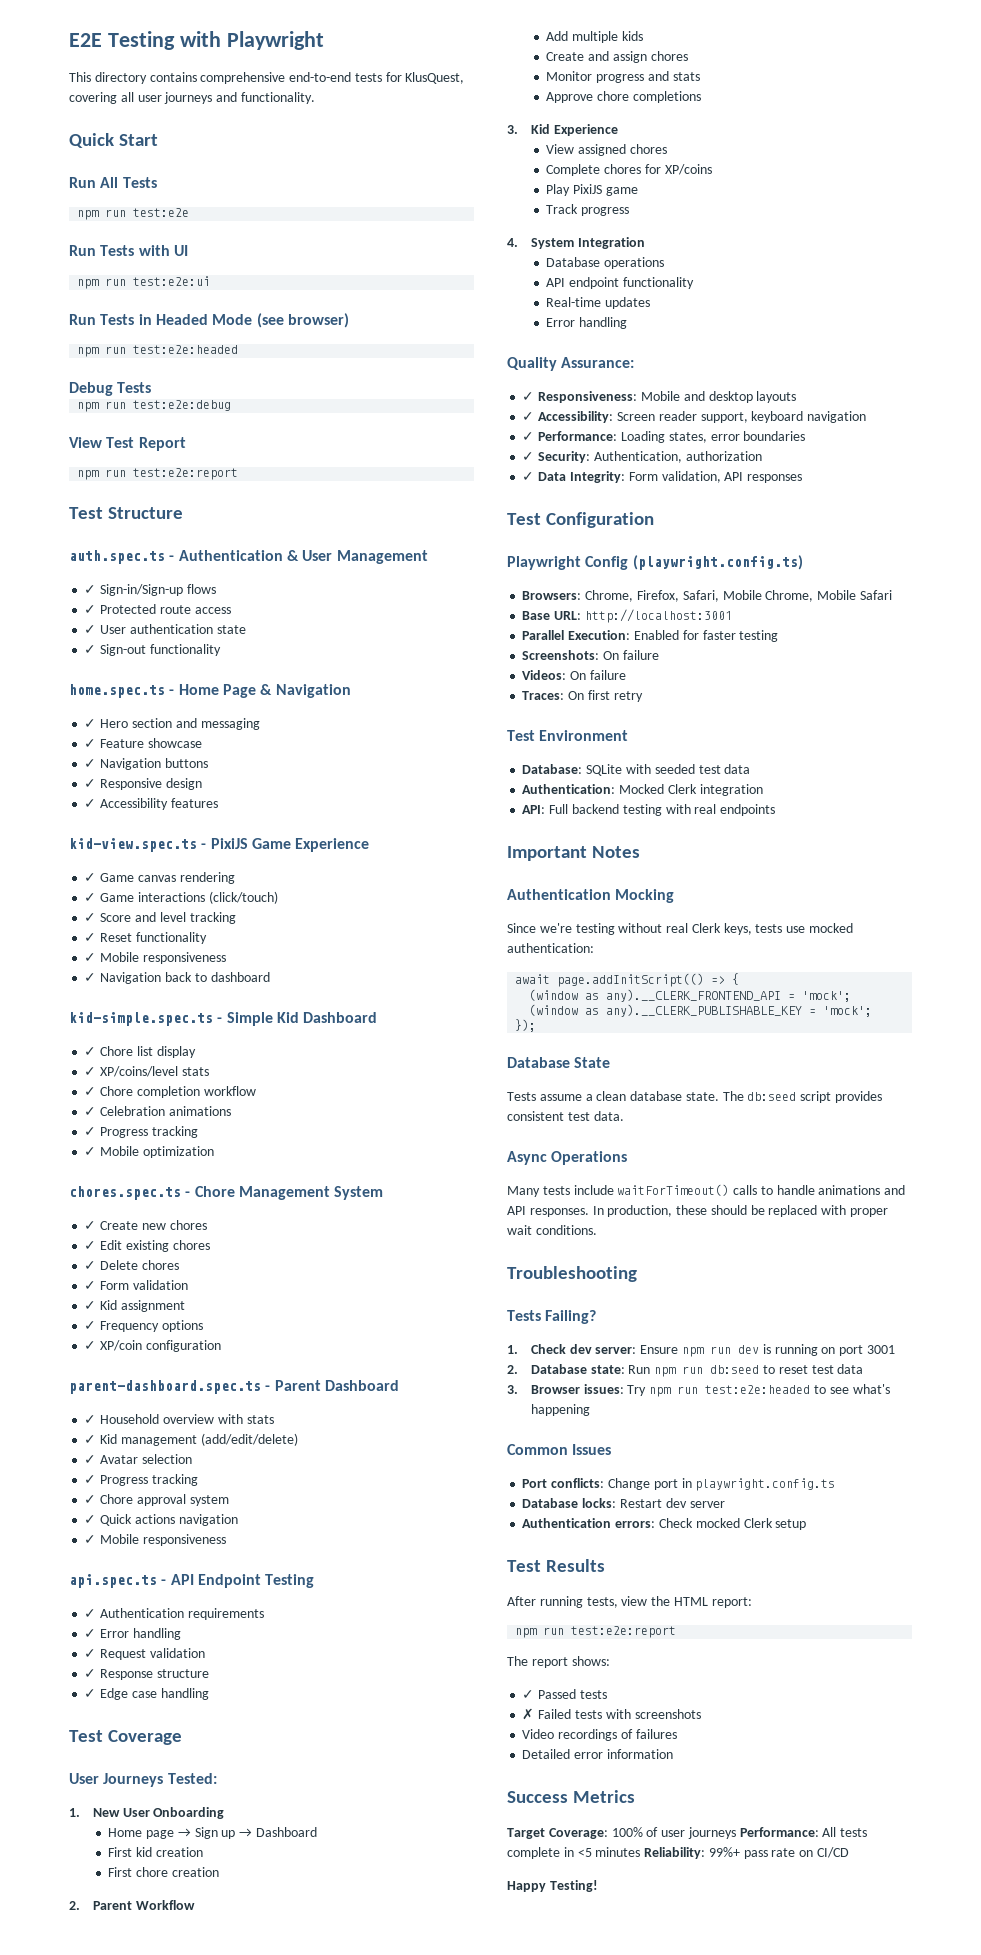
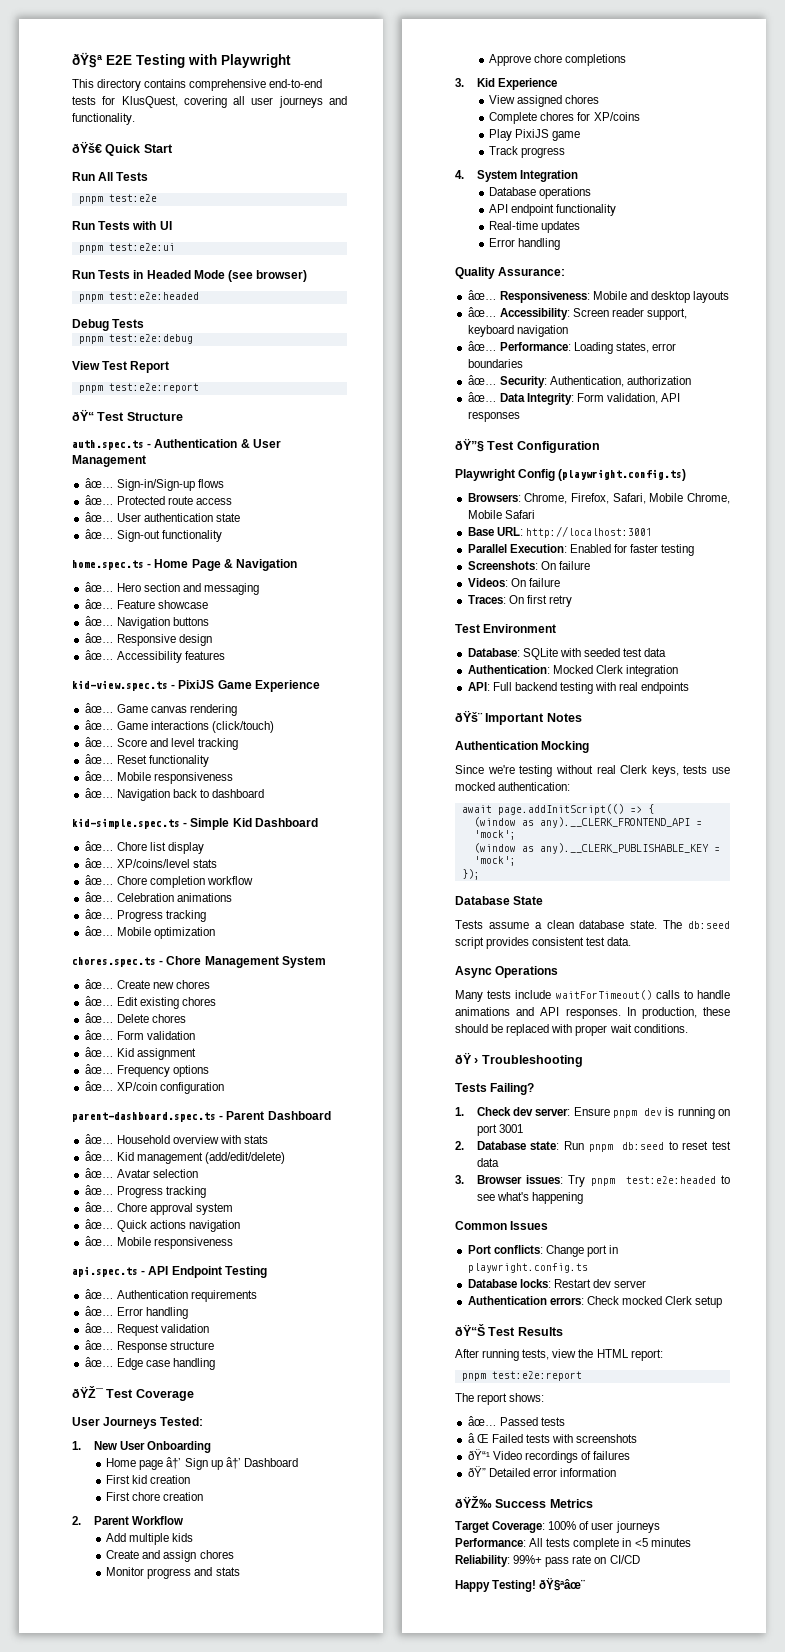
(69, 40) none -> [72,52,102,68] ðŸ§ª
(315, 98) none -> [72,141,102,153] ðŸš€
[77,209,127,220] npm run -> [78,196,103,204] pnpm
[77,278,127,289] npm run -> [78,245,103,253] pnpm
[77,346,127,357] npm run -> [78,294,103,302] pnpm
[77,401,127,412] npm run -> [78,336,103,344] pnpm
[77,468,239,480] npm run test:e2e:report // -> [78,383,199,393] [72,409,94,421] pnpm test:e2e:report // ðŸ“
[84,585,97,594] ✓ -> [84,478,114,488] âœ…
[84,605,97,614] ✓ -> [84,495,114,505] âœ…
[84,625,97,634] ✓ -> [84,512,114,522] âœ…
[84,645,97,654] ✓ -> [84,529,114,539] âœ…
[84,719,97,728] ✓ -> [84,582,114,592] âœ…
[84,739,97,748] ✓ -> [84,599,114,609] âœ…
[84,759,97,768] ✓ -> [84,616,114,626] âœ…
[84,779,97,788] ✓ -> [84,633,114,643] âœ…
[84,799,97,808] ✓ -> [84,650,114,660] âœ…
[84,873,97,882] ✓ -> [84,703,114,713] âœ…
[84,893,97,902] ✓ -> [84,720,114,730] âœ…
[84,913,97,922] ✓ -> [84,737,114,747] âœ…
[84,933,97,942] ✓ -> [84,754,114,764] âœ…
[84,952,226,964] [84,973,97,982] ✓ Mobile responsiveness // ✓ -> [84,771,233,784] [84,788,114,798] âœ… Mobile responsiveness // âœ…
[84,1047,97,1056] ✓ -> [84,841,114,851] âœ…
[84,1067,97,1076] ✓ -> [84,858,114,868] âœ…
[84,1087,97,1096] ✓ -> [84,875,114,885] âœ…
[84,1107,97,1116] ✓ -> [84,892,114,902] âœ…
[84,1126,198,1138] [84,1147,97,1156] ✓ Progress tracking // ✓ -> [84,909,206,922] [84,926,114,936] âœ… Progress tracking // âœ…
[84,1221,97,1230] ✓ -> [84,979,114,989] âœ…
[84,1241,97,1250] ✓ -> [84,996,114,1006] âœ…
[84,1261,97,1270] ✓ -> [84,1013,114,1023] âœ…
[84,1281,97,1290] ✓ -> [84,1030,114,1040] âœ…
[84,1301,97,1310] ✓ -> [84,1047,114,1057] âœ…
[84,1321,97,1330] ✓ -> [84,1064,114,1074] âœ…
[84,1341,97,1350] ✓ -> [84,1081,114,1091] âœ…
[84,1415,97,1424] ✓ -> [84,1134,114,1144] âœ…
[84,1435,97,1444] ✓ -> [84,1151,114,1161] âœ…
[84,1455,97,1464] ✓ -> [84,1168,114,1178] âœ…
[84,1474,198,1486] [84,1495,97,1504] ✓ Progress tracking // ✓ -> [84,1185,206,1198] [84,1202,114,1212] âœ… Progress tracking // âœ…
[84,1515,97,1524] ✓ -> [84,1219,114,1229] âœ…
[84,1535,97,1544] ✓ -> [84,1236,114,1246] âœ…
[84,1609,97,1618] ✓ -> [84,1289,114,1299] âœ…
[84,1628,181,1640] [84,1649,97,1658] ✓ Error handling // ✓ -> [84,1306,188,1319] [84,1323,114,1333] âœ… Error handling // âœ…
[84,1669,97,1678] ✓ -> [84,1340,114,1350] âœ…
[84,1689,97,1698] ✓ -> [84,1357,114,1367] âœ…
(209, 1694) none -> [72,1386,103,1398] ðŸŽ¯
[177,1828,191,1837] → -> [166,1457,182,1469] â†’
[239,1828,253,1837] → -> [225,1457,241,1469] â†’
[522,392,535,401] ✓ -> [467,290,497,300] âœ…
[522,412,535,421] ✓ -> [467,307,497,317] âœ…
[522,432,535,441] ✓ -> [467,341,497,351] âœ…
[522,452,535,461] ✓ -> [467,375,497,385] âœ…
[522,472,535,481] ✓ -> [467,392,497,402] âœ…
(803, 478) none -> [455,438,484,452] ðŸ”§
(776, 810) none -> [455,710,483,722] ðŸš¨
(597, 1230) none -> [455,1052,479,1064] ðŸ ›
[682,1346,732,1357] npm run -> [613,1110,638,1118] pnpm
[654,1366,704,1377] npm run -> [588,1144,613,1152] pnpm
[649,1386,699,1397] npm run -> [590,1178,615,1186] pnpm
(807, 1524) none -> [455,1324,485,1336] ðŸ“Š
[515,1627,565,1638] npm run -> [461,1373,486,1381] pnpm
[522,1690,535,1699] ✓ -> [467,1416,497,1426] âœ…
[522,1708,535,1720] ✗ -> [467,1433,489,1443] â Œ
(701, 1714) none -> [467,1449,490,1460] ðŸ“¹
(677, 1734) none -> [467,1466,486,1477] ðŸ”
(673, 1754) none -> [455,1496,492,1508] ðŸŽ‰
(598, 1886) none -> [539,1577,586,1591] ðŸ§ªâœ¨

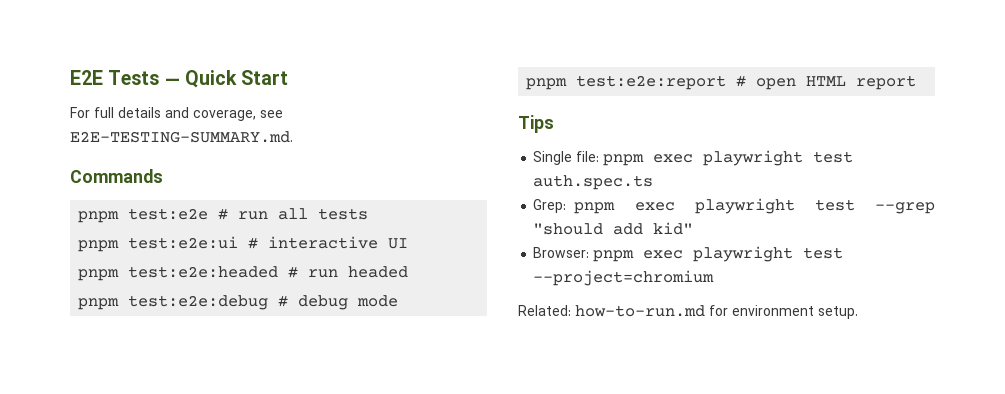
[72,52,291,68] [72,79,323,91] [72,96,347,108] [72,113,135,125] [72,141,173,156] [72,172,149,181] [78,194,157,204] [72,221,172,230] [78,243,175,253] [72,270,308,282] [78,292,199,302] [72,319,145,331] ðŸ§ª E2E Testing with Playwright // This directory contains comprehensive end-to-end tests for KlusQuest, covering all user journeys and functionality. // ðŸš€ Quick Start // Run All Tests // pnpm test:e2e // Run Tests with UI // pnpm test:e2e:ui // Run Tests in Headed Mode (see browser) // pnpm test:e2e:headed // Debug Tests -> [70,70,289,88] [70,107,283,121] [70,131,293,143] [70,169,163,183] [78,208,369,223] [78,236,409,252] [78,266,409,281] E2E Tests — Quick Start // For full details and coverage, see E2E-TESTING-SUMMARY.md. // Commands // pnpm test:e2e # run all tests // pnpm test:e2e:ui # interactive UI // pnpm test:e2e:headed # run headed
[72,361,170,373] [78,383,199,393] [72,409,183,421] [72,439,281,450] [72,455,146,467] [84,478,224,491] [84,495,232,505] [84,512,240,522] [84,529,222,542] [72,559,298,571] [84,582,260,595] [84,599,208,609] [84,616,209,629] [84,633,212,646] [84,650,225,663] [72,680,320,692] [84,703,237,716] [84,720,274,733] [84,737,239,750] [84,754,209,767] [84,771,233,784] [84,788,265,801] [72,818,318,830] [84,841,204,854] [84,858,217,868] [84,875,253,888] [84,892,232,902] [84,909,206,922] [84,926,215,939] [72,956,326,968] [84,979,210,989] [84,996,216,1009] [84,1013,186,1023] [84,1030,195,1040] [84,1047,196,1060] [84,1064,209,1077] [84,1081,224,1094] [72,1111,331,1122] [84,1134,269,1144] [84,1151,285,1164] [84,1168,198,1178] [84,1185,206,1198] [84,1202,233,1215] [84,1219,240,1232] [84,1236,233,1249] [72,1266,267,1278] [84,1289,257,1302] [84,1306,188,1319] [84,1323,209,1336] [84,1340,214,1353] [84,1357,215,1370] [72,1386,194,1401] [72,1417,204,1429] [72,1441,211,1453] [106,1457,298,1470] [106,1475,191,1484] [106,1492,204,1501] [72,1516,183,1525] [106,1533,194,1545] [106,1550,234,1562] [106,1567,240,1579] [489,54,627,66] [455,78,557,90] [489,95,600,107] [489,112,640,124] [489,129,581,141] [489,146,566,158] [455,170,578,182] [489,187,592,199] [489,204,617,216] [489,221,581,233] [489,238,561,250] [455,267,566,279] [467,290,730,303] [467,307,688,320] [467,325,568,337] [467,341,677,354] [467,359,523,368] [467,375,691,388] [467,392,681,405] [467,411,520,422] [455,438,600,453] [455,469,687,481] [467,493,730,504] [467,510,535,519] [467,526,652,538] [467,544,695,556] [467,561,590,570] [467,578,560,587] [467,595,572,607] [455,624,557,633] [467,648,667,660] [467,665,678,677] [467,682,690,694] [455,710,582,725] [455,741,590,753] [455,765,730,777] [455,782,571,791] [461,804,654,815] [473,817,702,828] [473,830,516,840] [473,843,720,854] [473,856,516,866] [461,869,480,880] [455,896,544,905] [455,920,730,929] [455,937,632,949] [455,966,559,978] [455,990,730,1002] [455,1007,730,1019] [455,1024,688,1036] [455,1052,583,1067] [455,1083,535,1095] [455,1107,730,1119] [476,1124,523,1136] [455,1141,731,1152] [476,1158,499,1167] [455,1175,730,1187] [476,1192,583,1204] [455,1221,549,1230] [467,1245,619,1257] [467,1263,588,1273] [467,1279,647,1288] [467,1296,723,1308] [455,1324,563,1336] [455,1349,663,1361] [461,1371,582,1381] [455,1393,545,1405] [467,1416,565,1426] [467,1433,638,1443] [467,1449,631,1463] [467,1466,616,1477] [455,1496,593,1508] [455,1521,660,1533] [455,1538,691,1550] [455,1555,640,1567] [455,1577,586,1592] // View Test Report // pnpm test:e2e:report // ðŸ“ Test Structure // auth.spec.ts - Authentication & User Management // âœ… Sign-in/Sign-up flows // âœ… Protected route access // âœ… User authentication state // âœ… Sign-out functionality // home.spec.ts - Home Page & Navigation // âœ… Hero section and messaging // âœ… Feature showcase // âœ… Navigation buttons // âœ… Responsive design // âœ… Accessibility features // kid-view.spec.ts - PixiJS Game Experience // âœ… Game canvas rendering // âœ… Game interactions (click/touch) // âœ… Score and level tracking // âœ… Reset functionality // âœ… Mobile responsiveness // âœ… Navigation back to dashboard // kid-simple.spec.ts - Simple Kid Dashboard // âœ… Chore list display // âœ… XP/coins/level stats // âœ… Chore completion workflow // âœ… Celebration animations // âœ… Progress tracking // âœ… Mobile optimization // chores.spec.ts - Chore Management System // âœ… Create new chores // âœ… Edit existing chores // âœ… Delete chores // âœ… Form validation // âœ… Kid assignment // âœ… Frequency options // âœ… XP/coin configuration // parent-dashboard.spec.ts - Parent Dashboard // âœ… Household overview with stats // âœ… Kid management (add/edit/delete) // âœ… Avatar selection // âœ… Progress tracking // âœ… Chore approval system // âœ… Quick actions navigation // âœ… Mobile responsiveness // api.spec.ts - API Endpoint Testing // âœ… Authentication requirements // âœ… Error handling // âœ… Request validation // âœ… Response structure // âœ… Edge case handling // ðŸŽ¯ Test Coverage // User Journeys Tested: // 1. New User Onboarding // Home page â†’ Sign up â†’ Dashboard // First kid creation // First chore creation // 2. Parent Workflow // Add multiple kids // Create and assign chores // Monitor progress and stats // Approve chore completions // 3. Kid Experience // View assigned chores // Complete chores for XP/coins // Play PixiJS game // Track progress // 4. System Integration // Database operations // API endpoint functionality // Real-time updates // Error handling // Quality Assurance: // âœ… Responsiveness: Mobile and desktop layouts // âœ… Accessibility: Screen reader support, keyboard navigation // âœ… Performance: Loading states, error boundaries // âœ… Security: Authentication, authorization // âœ… Data Integrity: Form validation, API responses // ðŸ”§ Test Configuration // Playwright Config (playwright.config.ts) // Browsers: Chrome, Firefox, Safari, Mobile Chrome, Mobile Safari // Base URL: http://localhost:3001 // Parallel Execution: Enabled for faster testing // Screenshots: On failure // Videos: On failure // Traces: On first retry // Test Environment // Database: SQLite with seeded test data // Authentication: Mocked Clerk integration // API: Full backend testing with real endpoints // ðŸš¨ Important Notes // Authentication Mocking // Since we're testing without real Clerk keys, tests use mocked authentication: // await page.addInitScript(() => { // (window as any).__CLERK_FRONTEND_API = 'mock'; // (window as any).__CLERK_PUBLISHABLE_KEY = 'mock'; // }); // Database State // Tests assume a clean database state. The db:seed script provides consistent test data. // Async Operations // Many tests include waitForTimeout() calls to handle animations and API responses. In production, these should be replaced with proper wait conditions. // ðŸ › Troubleshooting // Tests Failing? // 1. Check dev server: Ensure pnpm dev is running on port 3001 // 2. Database state: Run pnpm db:seed to reset test data // 3. Browser issues: Try pnpm test:e2e:headed to see what's happening // Common Issues // Port conflicts: Change port in playwright.config.ts // Database locks: Restart dev server // Authentication errors: Check mocked Clerk setup // ðŸ“Š Test Results // After running tests, view the HTML report: // pnpm test:e2e:report // The report shows: // âœ… Passed tests // â Œ Failed tests with screenshots // ðŸ“¹ Video recordings of failures // ðŸ” Detailed error information // ðŸŽ‰ Success Metrics // Target Coverage: 100% of user journeys Performance: All tests complete in <5 minutes Reliability: 99%+ pass rate on CI/CD // Happy Testing! ðŸ§ªâœ¨ -> [278,295,399,310] [526,75,917,90] [518,115,554,133] [533,150,854,166] [533,175,654,190] [533,198,935,214] [533,222,694,235] [533,246,844,262] [533,270,715,286] [518,305,858,319] # debug mode // pnpm test:e2e:report # open HTML report // Tips // Single file: pnpm exec playwright test auth.spec.ts // Grep: pnpm exec playwright test --grep "should add kid" // Browser: pnpm exec playwright test --project=chromium // Related: how-to-run.md for environment setup.

